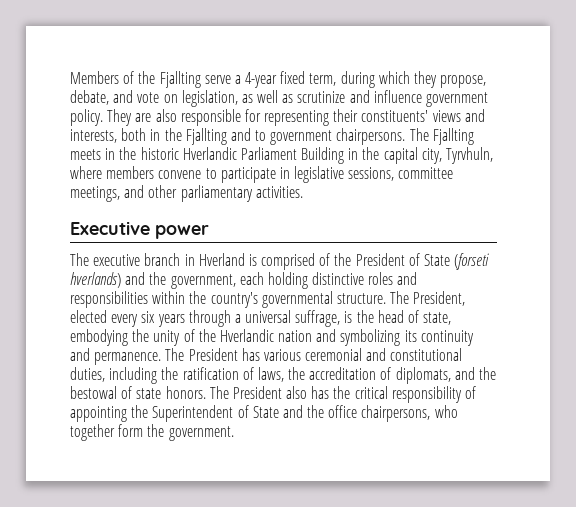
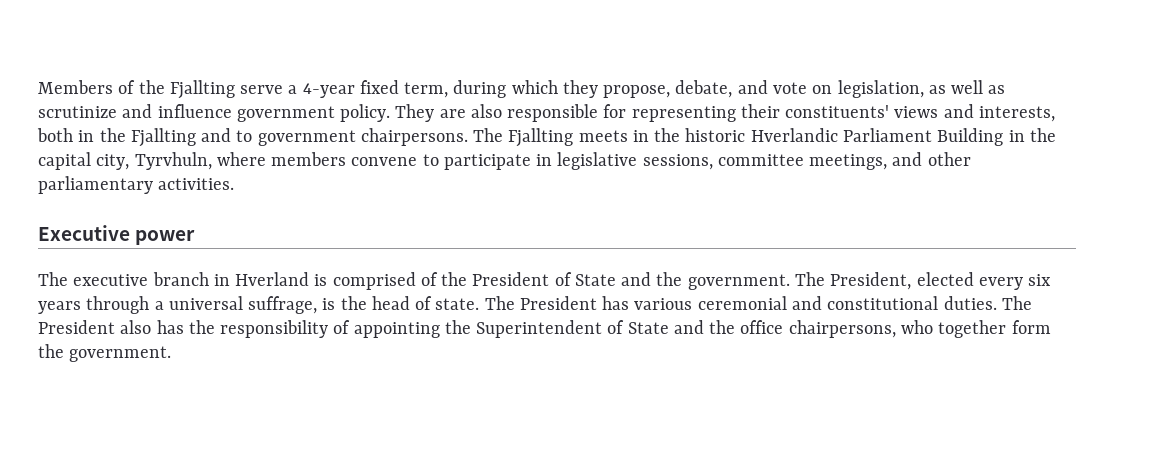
[454,253,490,270] [70,272,418,289] [70,291,386,308] (forseti hverlands) and the government, each holding distinctive roles and responsibilities within the country's governmental structure. -> [621,272,790,290] and the government.
[423,312,452,325] [70,329,474,346] [70,348,162,365] state, embodying the unity of the Hverlandic nation and symbolizing its continuity and permanence. -> [435,298,480,310] state.
[70,367,497,384] [70,386,206,399] duties, including the ratification of laws, the accreditation of diplomats, and the bestowal of state honors. -> [943,296,997,310] duties.
[354,386,388,399] critical -> (215, 327) none

